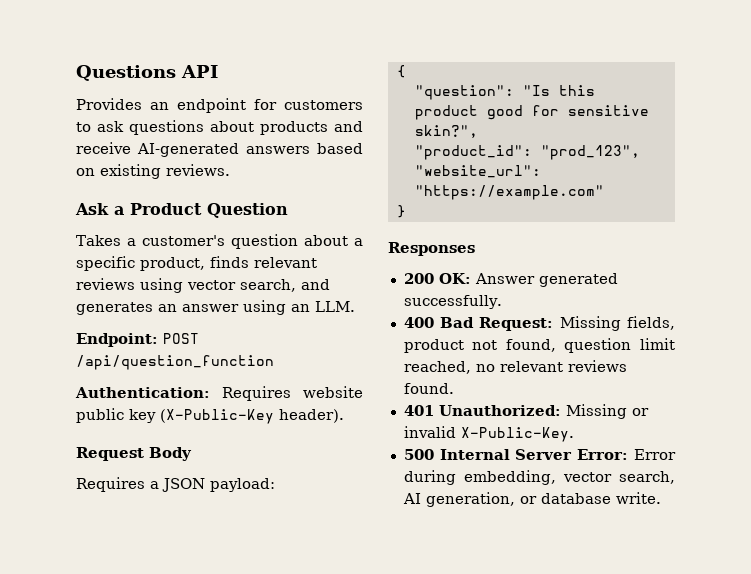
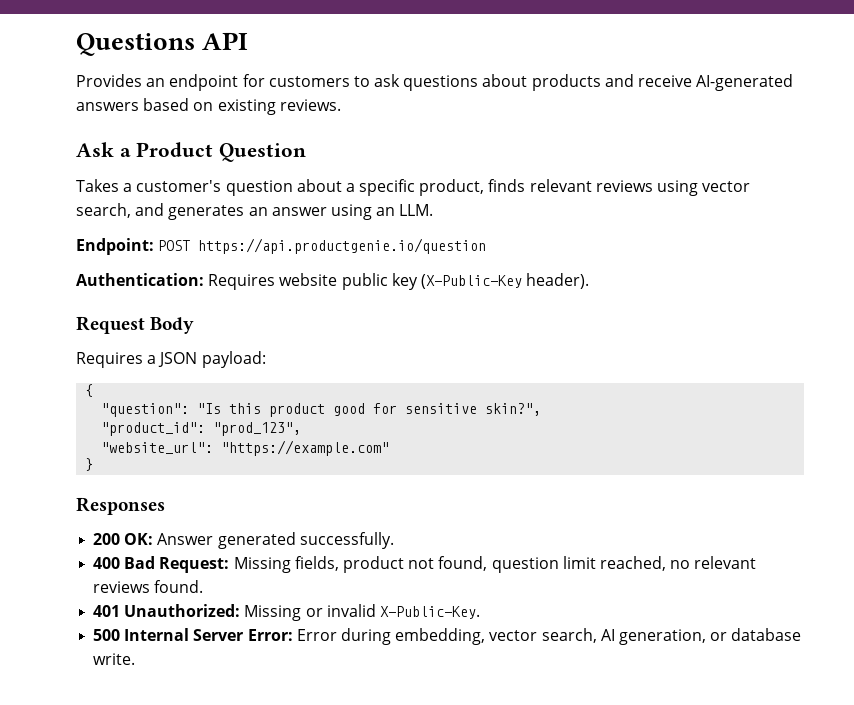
[76,355,274,370] /api/question_function -> [198,238,487,254] https://api.productgenie.io/question

